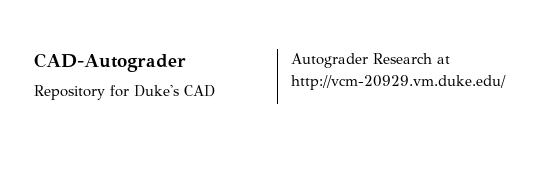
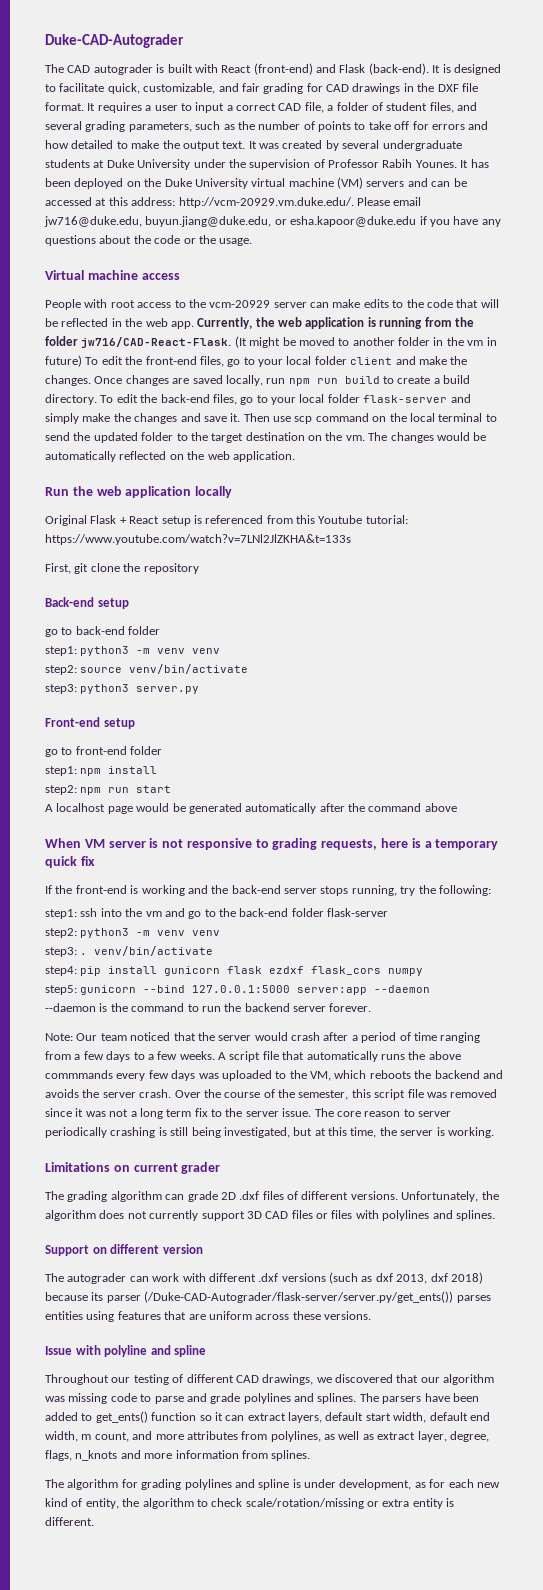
[34,53,186,72] [34,85,215,100] [291,53,450,68] [291,75,506,90] CAD-Autograder // Repository for Duke's CAD Autograder Research at http://vcm-20929.vm.duke.edu/ -> [45,34,184,48] [45,63,501,75] [45,83,478,94] [45,102,477,113] [45,121,489,132] [45,140,462,151] [45,159,489,170] [45,177,467,189] [45,197,422,208] [44,216,501,227] [45,235,253,246] [45,270,180,280] [45,299,499,310] [45,317,474,329] [45,336,497,348] [45,355,468,367] [45,375,471,386] [45,394,471,405] [45,413,497,424] [45,432,487,443] [45,451,295,462] [45,486,233,498] [45,515,408,526] [45,534,351,545] [45,563,199,574] [45,597,129,609] [45,626,161,637] [45,646,221,656] [45,664,249,675] [45,684,200,694] [45,717,135,729] [45,746,163,757] [45,766,158,776] [45,785,172,795] [45,803,457,814] [45,838,499,850] [45,856,95,868] [45,885,491,896] [45,908,389,919] [45,928,221,938] [45,946,214,957] [45,966,424,976] [45,985,431,995] [45,1003,372,1012] [45,1032,481,1043] [45,1051,461,1062] [45,1070,503,1081] [45,1089,498,1100] [45,1108,451,1119] [45,1127,494,1138] [45,1162,221,1174] [45,1191,499,1202] [45,1210,495,1221] [45,1244,203,1256] [45,1272,483,1284] [45,1291,491,1303] [45,1311,371,1322] [45,1345,207,1357] [45,1374,495,1385] [45,1393,479,1404] [45,1411,490,1423] [45,1431,489,1442] [45,1450,311,1461] [45,1479,500,1490] [45,1498,455,1509] [45,1517,94,1526] Duke-CAD-Autograder // The CAD autograder is built with React (front-end) and Flask (back-end). It is designed to facilitate quick, customizable, and fair grading for CAD drawings in the DXF file format. It requires a user to input a correct CAD file, a folder of student files, and several grading parameters, such as the number of points to take off for errors and how detailed to make the output text. It was created by several undergraduate students at Duke University under the supervision of Professor Rabih Younes. It has been deployed on the Duke University virtual machine (VM) servers and can be accessed at this address: http://vcm-20929.vm.duke.edu/. Please email jw716@duke.edu, buyun.jiang@duke.edu, or esha.kapoor@duke.edu if you have any questions about the code or the usage. // Virtual machine access // People with root access to the vcm-20929 server can make edits to the code that will be reflected in the web app. Currently, the web application is running from the folder jw716/CAD-React-Flask. (It might be moved to another folder in the vm in future) To edit the front-end files, go to your local folder client and make the changes. Once changes are saved locally, run npm run build to create a build directory. To edit the back-end files, go to your local folder flask-server and simply make the changes and save it. Then use scp command on the local terminal to send the updated folder to the target destination on the vm. The changes would be automatically reflected on the web application. // Run the web application locally // Original Flask + React setup is referenced from this Youtube tutorial: https://www.youtube.com/watch?v=7LNl2JlZKHA&t=133s // First, git clone the repository // Back-end setup // go to back-end folder // step1: python3 -m venv venv // step2: source venv/bin/activate // step3: python3 server.py // Front-end setup // go to front-end folder // step1: npm install // step2: npm run start // A localhost page would be generated automatically after the command above // When VM server is not responsive to grading requests, here is a temporary quick fix // If the front-end is working and the back-end server stops running, try the following: // step1: ssh into the vm and go to the back-end folder flask-server // step2: python3 -m venv venv // step3: . venv/bin/activate // step4: pip install gunicorn flask ezdxf flask_cors numpy // step5: gunicorn --bind 127.0.0.1:5000 server:app --daemon // --daemon is the command to run the backend server forever. // Note: Our team noticed that the server would crash after a period of time ranging from a few days to a few weeks. A script file that automatically runs the above commmands every few days was uploaded to the VM, which reboots the backend and avoids the server crash. Over the course of the semester, this script file was removed since it was not a long term fix to the server issue. The core reason to server periodically crashing is still being investigated, but at this time, the server is working. // Limitations on current grader // The grading algorithm can grade 2D .dxf files of different versions. Unfortunately, the algorithm does not currently support 3D CAD files or files with polylines and splines. // Support on different version // The autograder can work with different .dxf versions (such as dxf 2013, dxf 2018) because its parser (/Duke-CAD-Autograder/flask-server/server.py/get_ents()) parses entities using features that are uniform across these versions. // Issue with polyline and spline // Throughout our testing of different CAD drawings, we discovered that our algorithm was missing code to parse and grade polylines and splines. The parsers have been added to get_ents() function so it can extract layers, default start width, default end width, m count, and more attributes from polylines, as well as extract layer, degree, flags, n_knots and more information from splines. // The algorithm for grading polylines and spline is under development, as for each new kind of entity, the algorithm to check scale/rotation/missing or extra entity is different.

